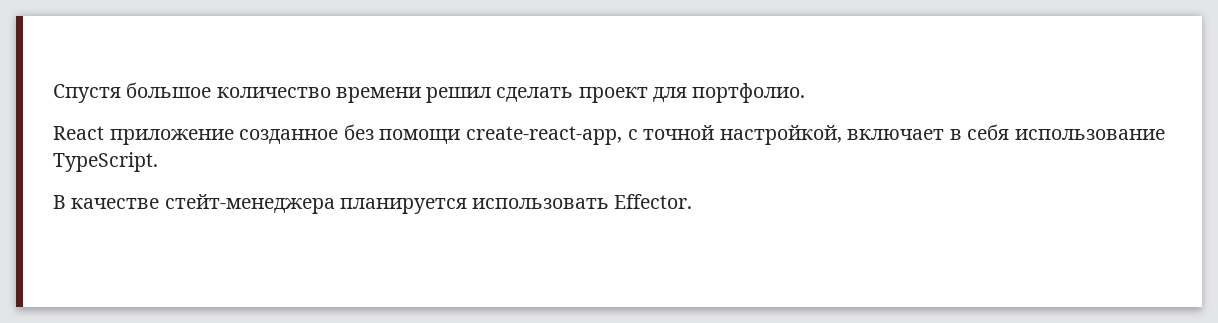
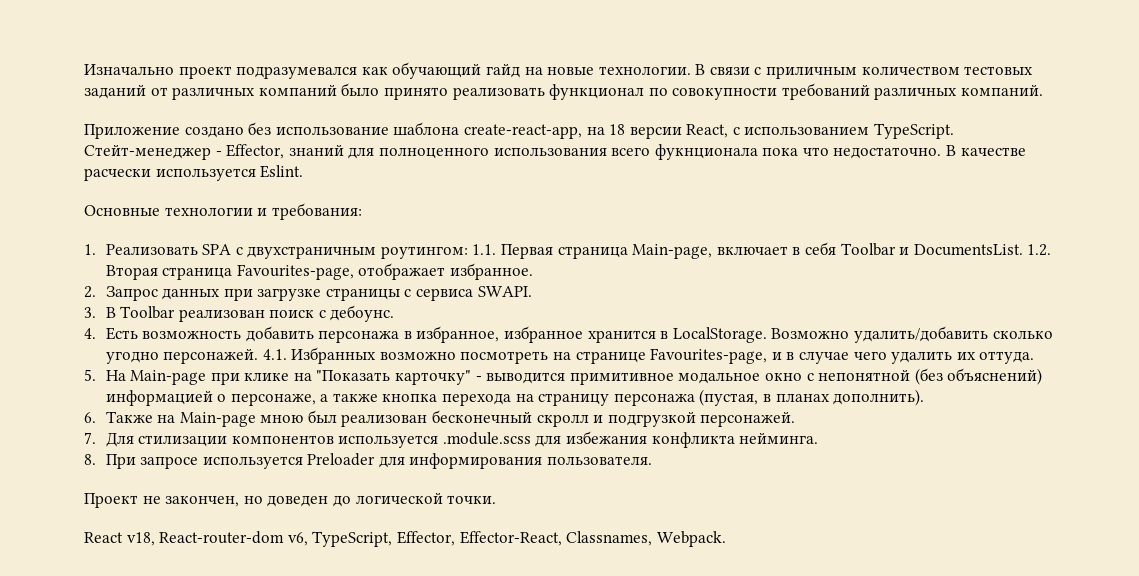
[53,82,806,103] [53,124,1165,145] [53,152,158,172] [53,194,693,214] Спустя большое количество времени решил сделать проект для портфолио. // React приложение созданное без помощи create-react-app, с точной настройкой, включает в себя использование TypeScript. // В качестве стейт-менеджера планируется использовать Effector. -> [84,62,1034,79] [84,83,1044,100] [84,122,955,139] [84,144,1026,160] [84,165,304,181] [84,203,362,220] [84,242,1052,259] [105,263,533,280] [84,286,532,301] [84,305,395,322] [84,326,1053,343] [105,347,1035,364] [84,368,1043,385] [105,389,925,406] [84,410,796,427] [84,431,819,448] [84,453,653,469] [84,492,497,508] [84,531,726,547] Изначально проект подразумевался как обучающий гайд на новые технологии. В связи с приличным количеством тестовых заданий от различных компаний было принято реализовать функционал по совокупности требований различных компаний. // Приложение создано без использование шаблона create-react-app, на 18 версии React, с использованием TypeScript. Стейт-менеджер - Effector, знаний для полноценного использования всего фукнционала пока что недостаточно. В качестве расчески используется Eslint. // Основные технологии и требования: // 1. Реализовать SPA с двухстраничным роутингом: 1.1. Первая страница Main-page, включает в себя Toolbar и DocumentsList. 1.2. Вторая страница Favourites-page, отображает избранное. // 2. Запрос данных при загрузке страницы с сервиса SWAPI. // 3. В Toolbar реализован поиск с дебоунс. // 4. Есть возможность добавить персонажа в избранное, избранное хранится в LocalStorage. Возможно удалить/добавить сколько угодно персонажей. 4.1. Избранных возможно посмотреть на странице Favourites-page, и в случае чего удалить их оттуда. // 5. На Main-page при клике на "Показать карточку" - выводится примитивное модальное окно с непонятной (без объяснений) информацией о персонаже, а также кнопка перехода на страницу персонажа (пустая, в планах дополнить). // 6. Также на Main-page мною был реализован бесконечный скролл и подгрузкой персонажей. // 7. Для стилизации компонентов используется .module.scss для избежания конфликта нейминга. // 8. При запросе используется Preloader для информирования пользователя. // Проект не закончен, но доведен до логической точки. // React v18, React-router-dom v6, TypeScript, Effector, Effector-React, Classnames, Webpack.

